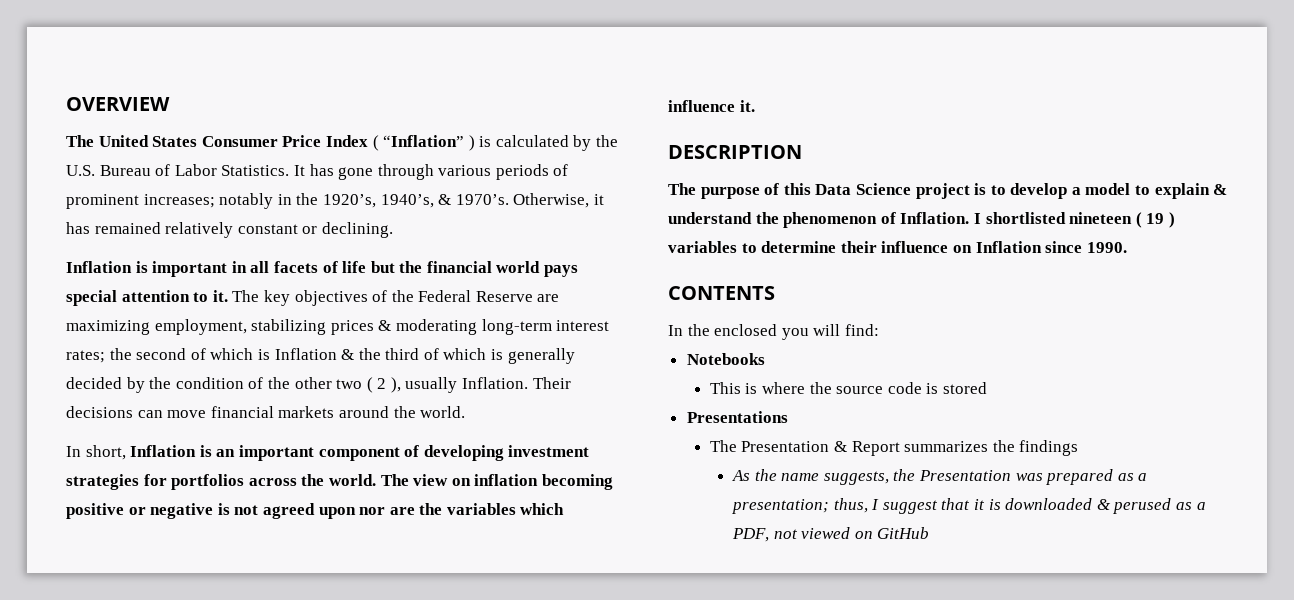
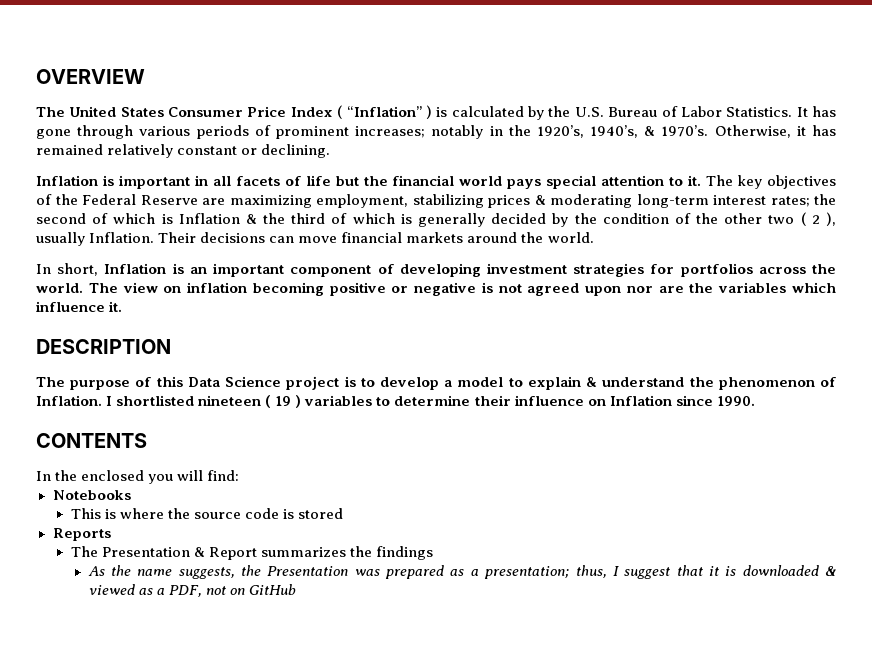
[686,411,788,423] Presentations -> [52,528,111,541] Reports
[1113,498,1172,514] perused -> [88,584,135,595] viewed
[801,527,851,539] viewed -> (226, 590) none

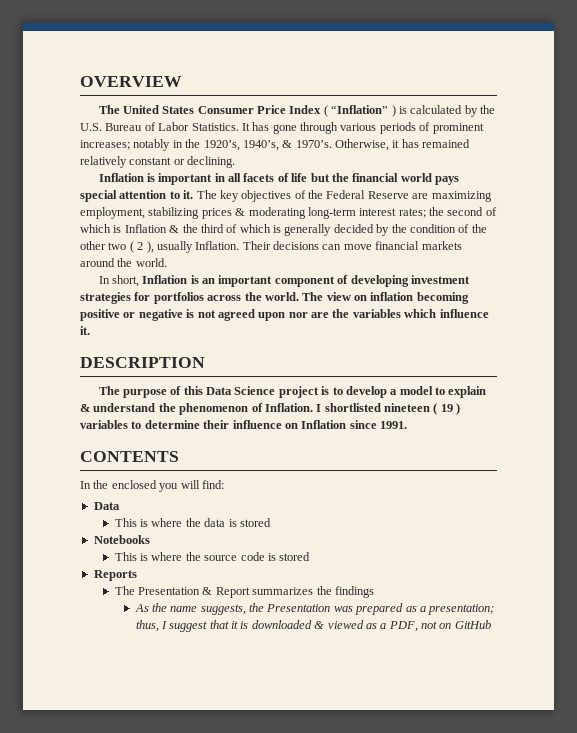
[716,396,755,406] 1990. -> [380,421,407,429] 1991.
(240, 475) none -> [93,502,120,510] [114,518,271,527] // Data // This is where the data is stored

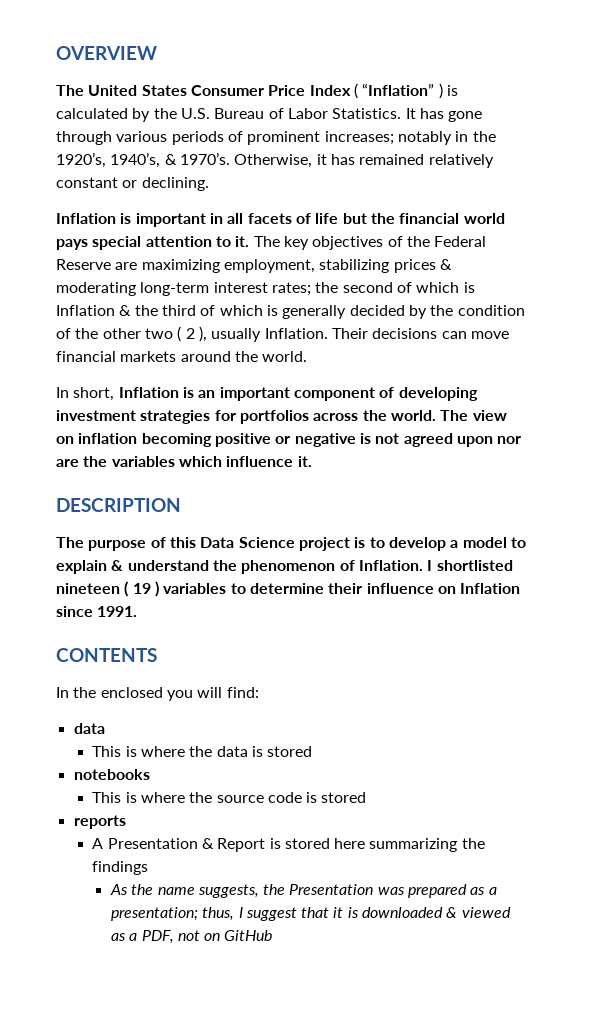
[93,502,120,510] Data -> [73,723,105,734] data
[93,535,150,544] Notebooks -> [73,769,150,780] notebooks
[93,570,137,581] [114,586,135,595] Reports // The -> [73,815,126,829] [92,838,104,849] reports // A
[252,587,314,595] summarizes -> [269,838,458,852] is stored here summarizing

